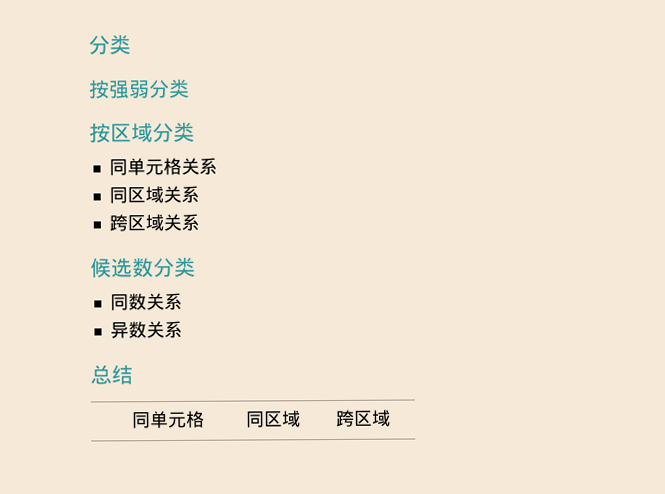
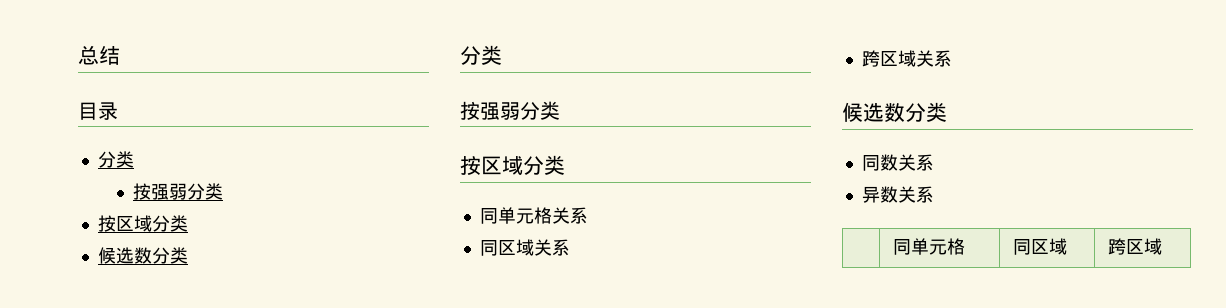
(88, 45) none -> [78,45,120,65] [78,102,118,120] [97,151,134,168] [132,183,223,200] [97,215,188,232] [97,247,188,264] 总结 // 目录 // 分类 // 按强弱分类 // 按区域分类 // 候选数分类 //
[90,364,133,385] // 总结 -> (934, 194) none

